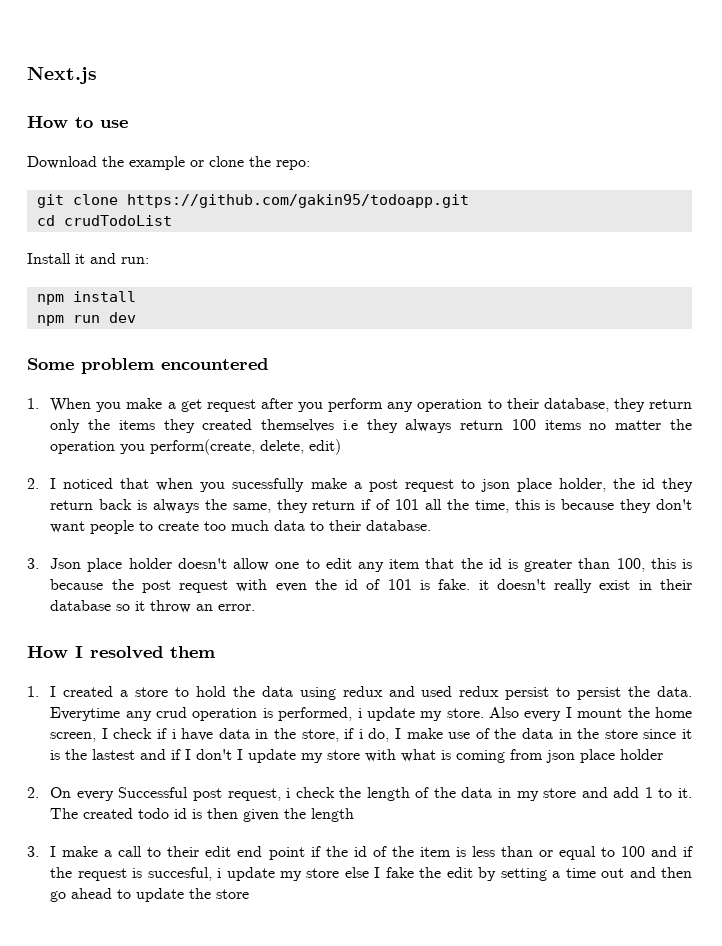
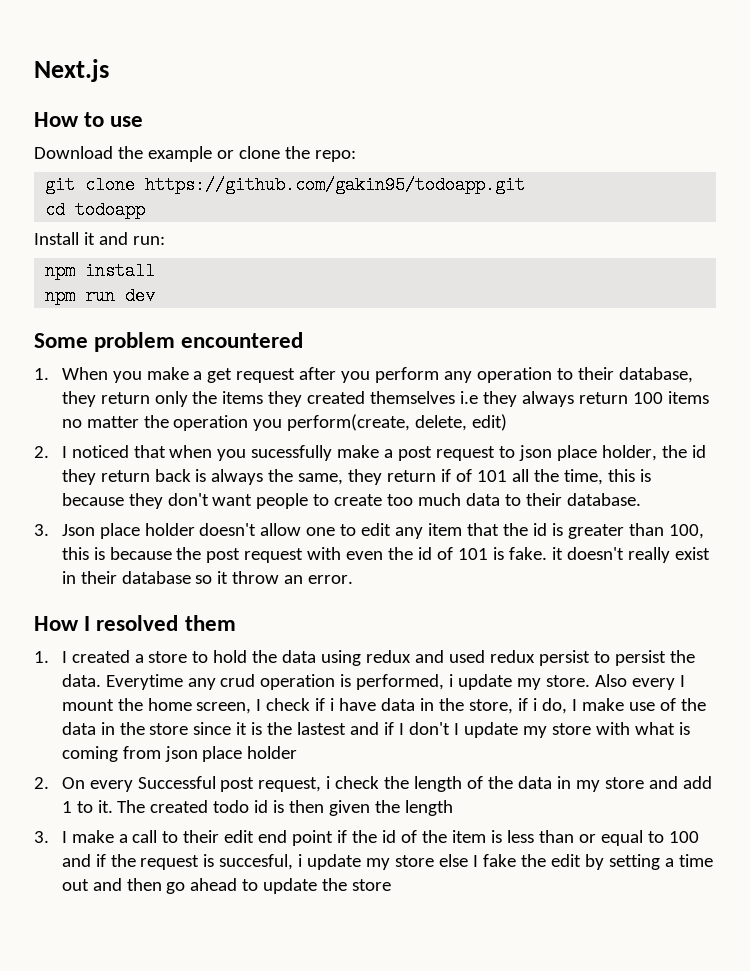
[63,215,172,226] crudTodoList -> [75,201,146,219] todoapp

